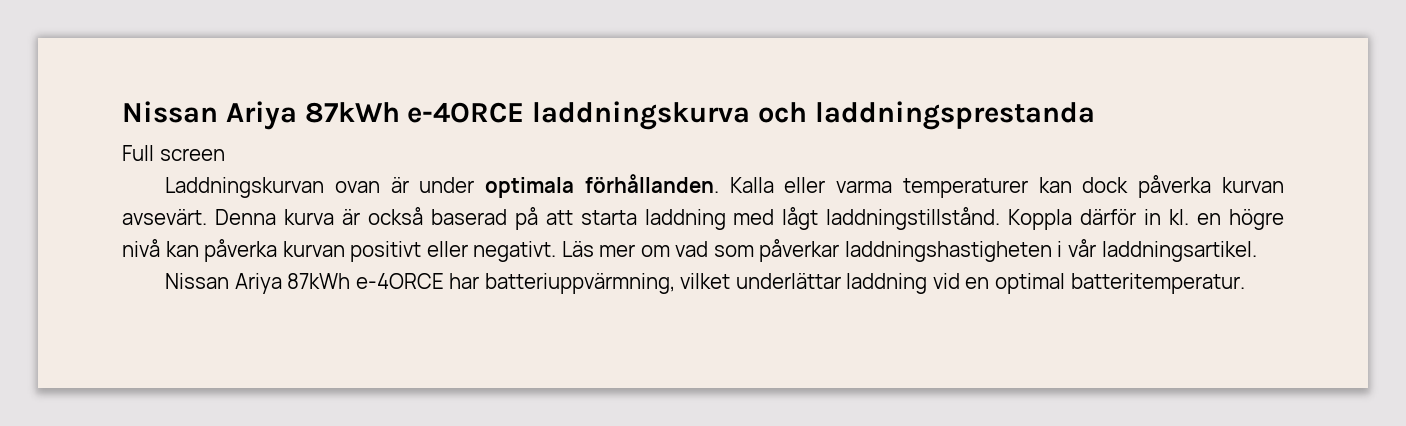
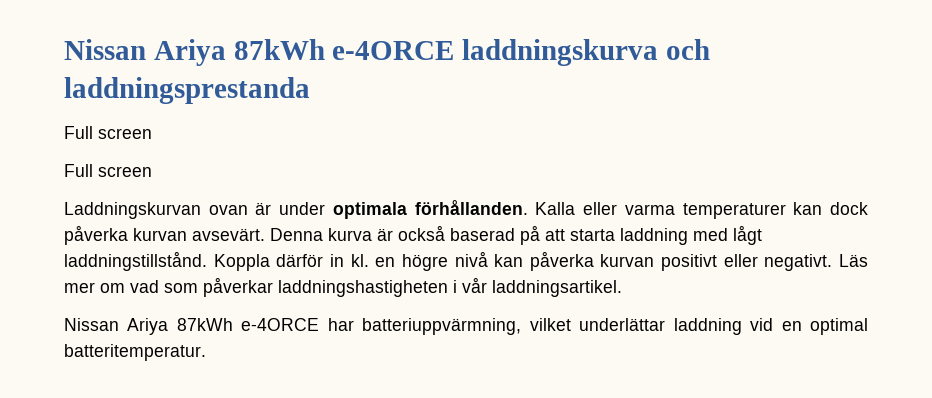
(225, 154) none -> [64,164,152,177] // Full screen

